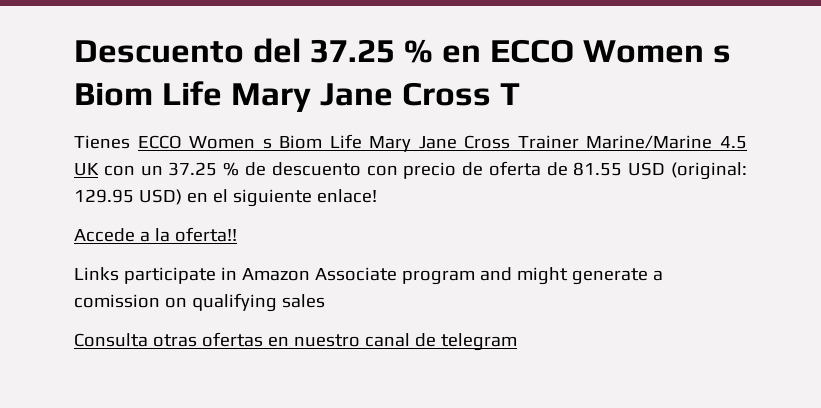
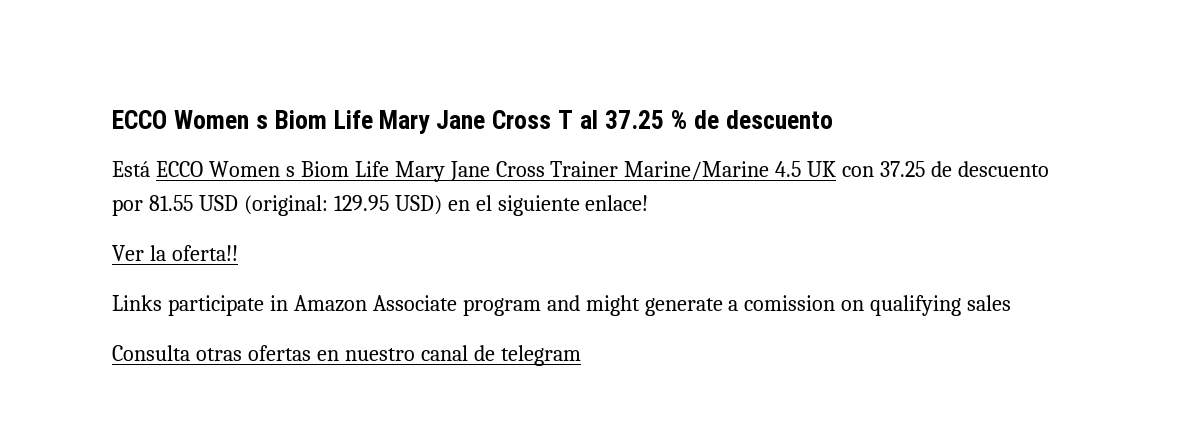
[74,38,482,63] Descuento del 37.25 % en -> (112, 119) none
[74,135,130,149] // Tienes -> [579,110,833,129] [112,161,150,177] al 37.25 % de descuento // Está
[140,161,568,179] un 37.25 % de descuento con precio de oferta de -> [880,161,1050,177] [112,199,143,216] 37.25 de descuento por
[74,228,150,242] Accede a -> [112,245,144,261] Ver

